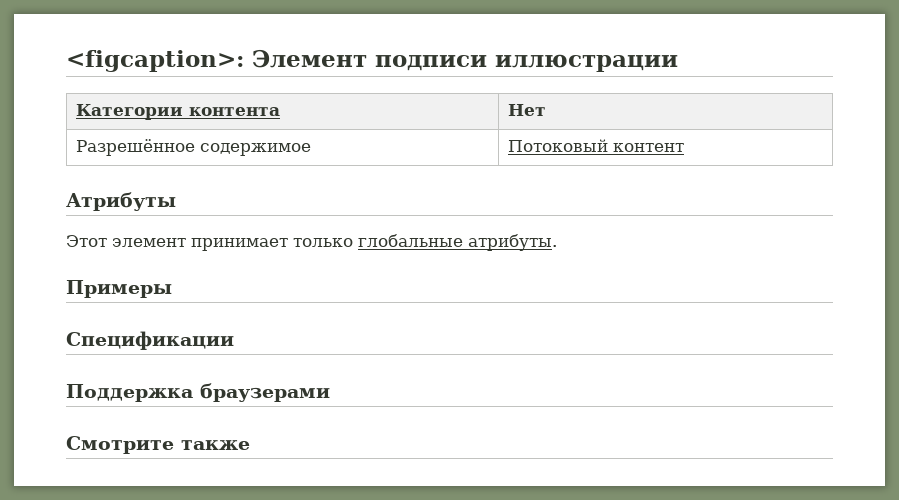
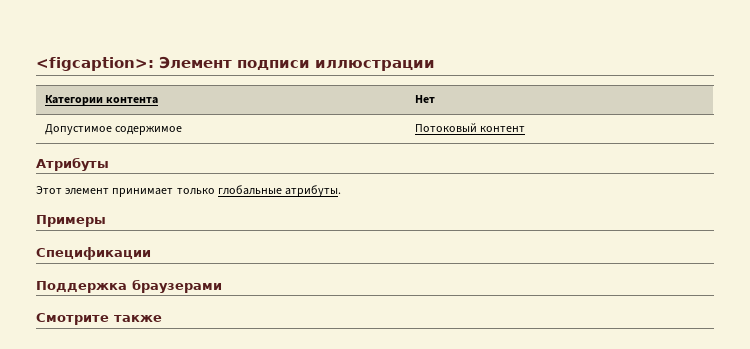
[75,139,195,156] Разрешённое -> [45,124,113,135] Допустимое

